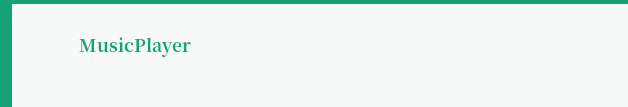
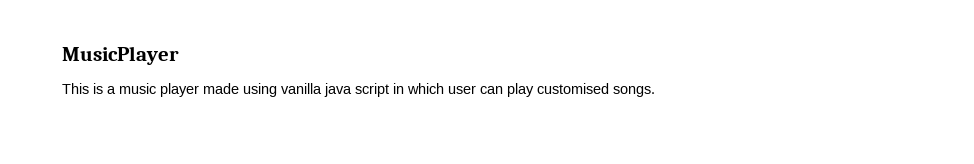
(191, 47) none -> [62,83,655,97] // This is a music player made using vanilla java script in which user can play customised songs.

